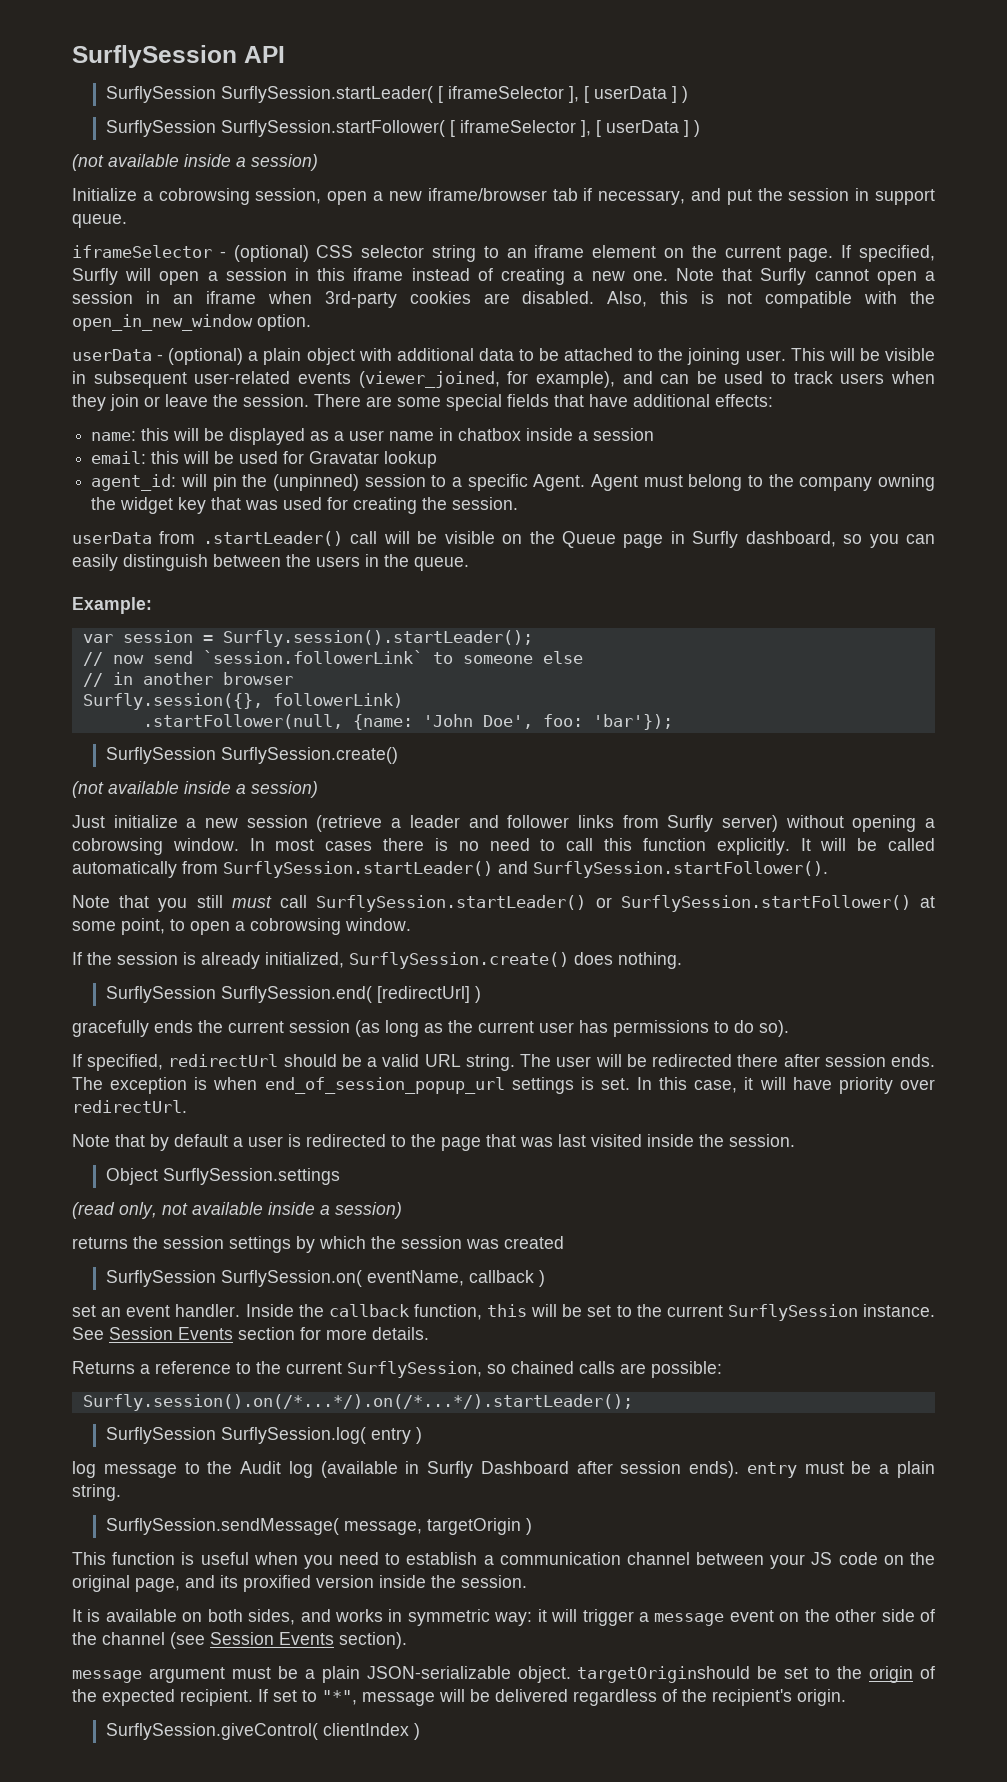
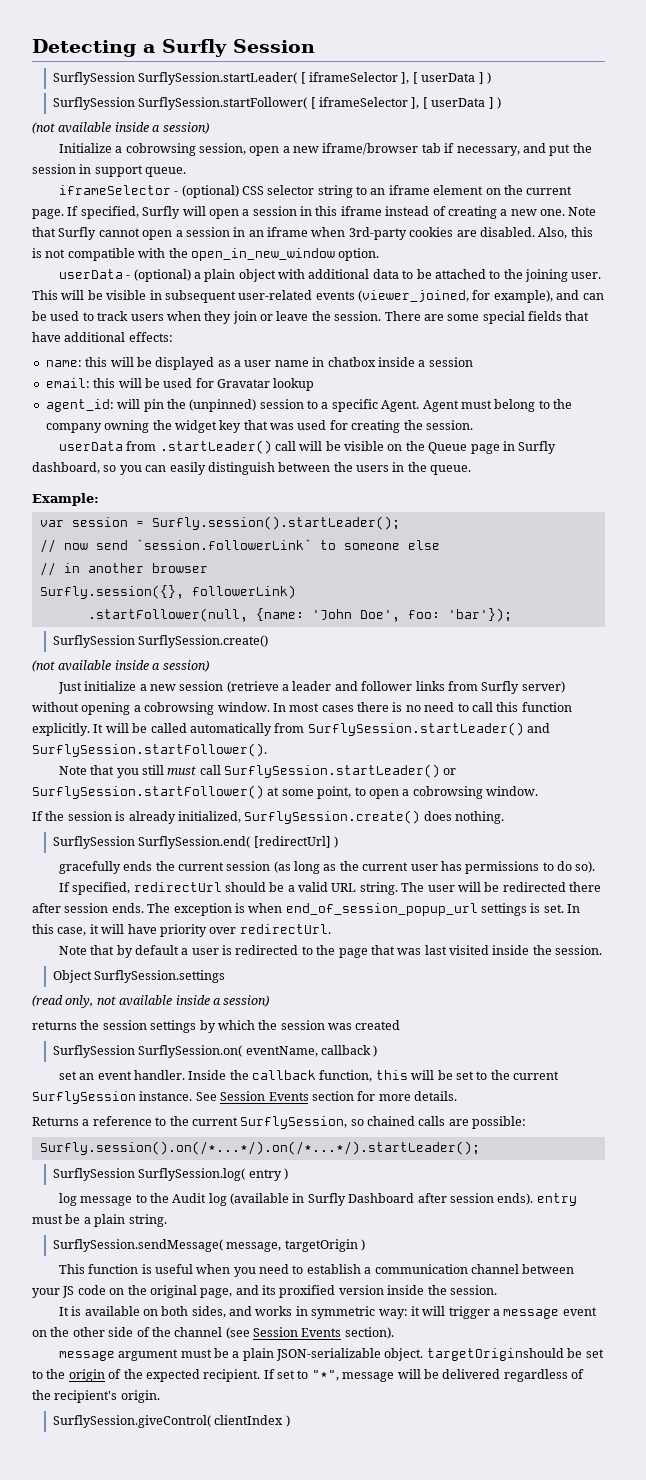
[72,45,285,68] SurflySession API -> [32,39,315,57] Detecting a Surfly Session

